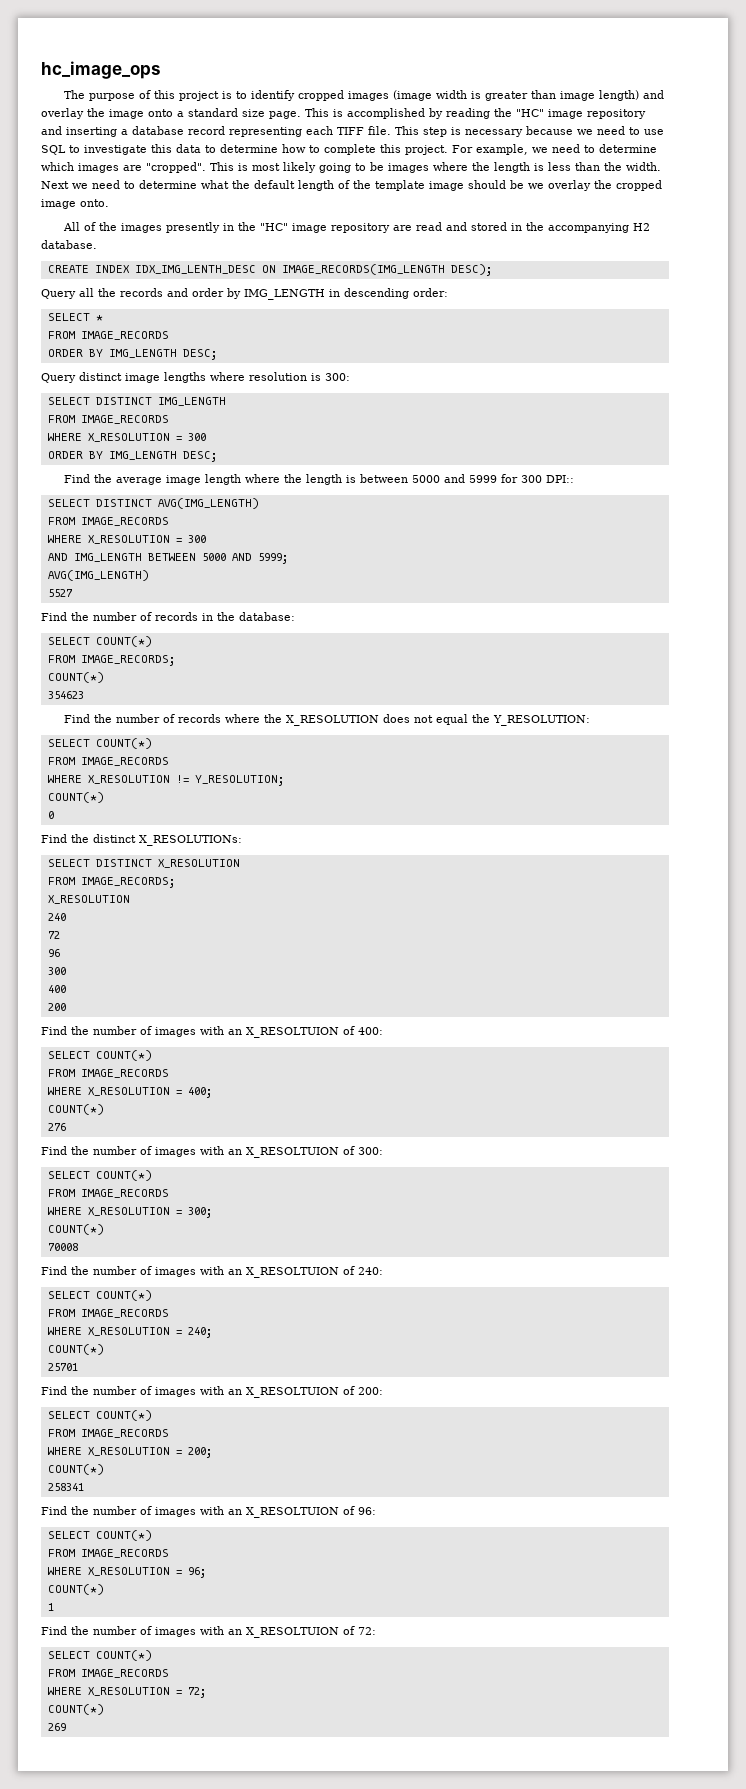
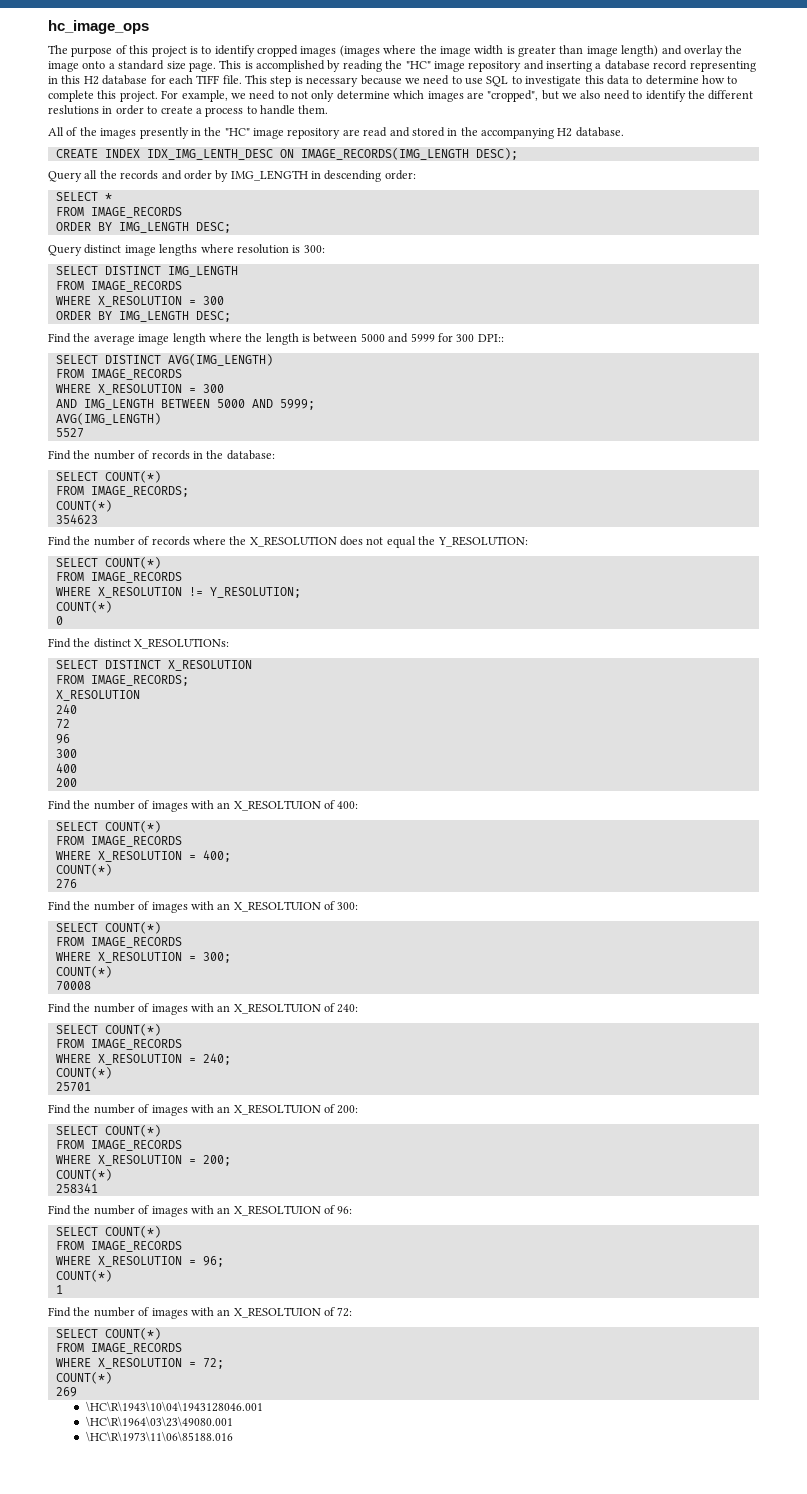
[393,90,433,101] (image -> [339,45,471,57] (images where the image
(302, 132) none -> [48,75,166,85] in this H2 database for
(595, 149) none -> [291,90,335,102] not only
[146,162,661,173] [41,180,662,191] [41,199,109,209] "cropped". This is most likely going to be images where the length is less than the width. Next we need to determine what the default length of the template image should be we overlay the cropped image onto. -> [487,90,754,102] [48,105,329,117] "cropped", but we also need to identify the different reslutions in order to create a process to handle them.
(66, 1727) none -> [85,1401,263,1412] [85,1416,233,1427] [85,1431,233,1442] // \HC\R\1943\10\04\1943128046.001 // \HC\R\1964\03\23\49080.001 // \HC\R\1973\11\06\85188.016

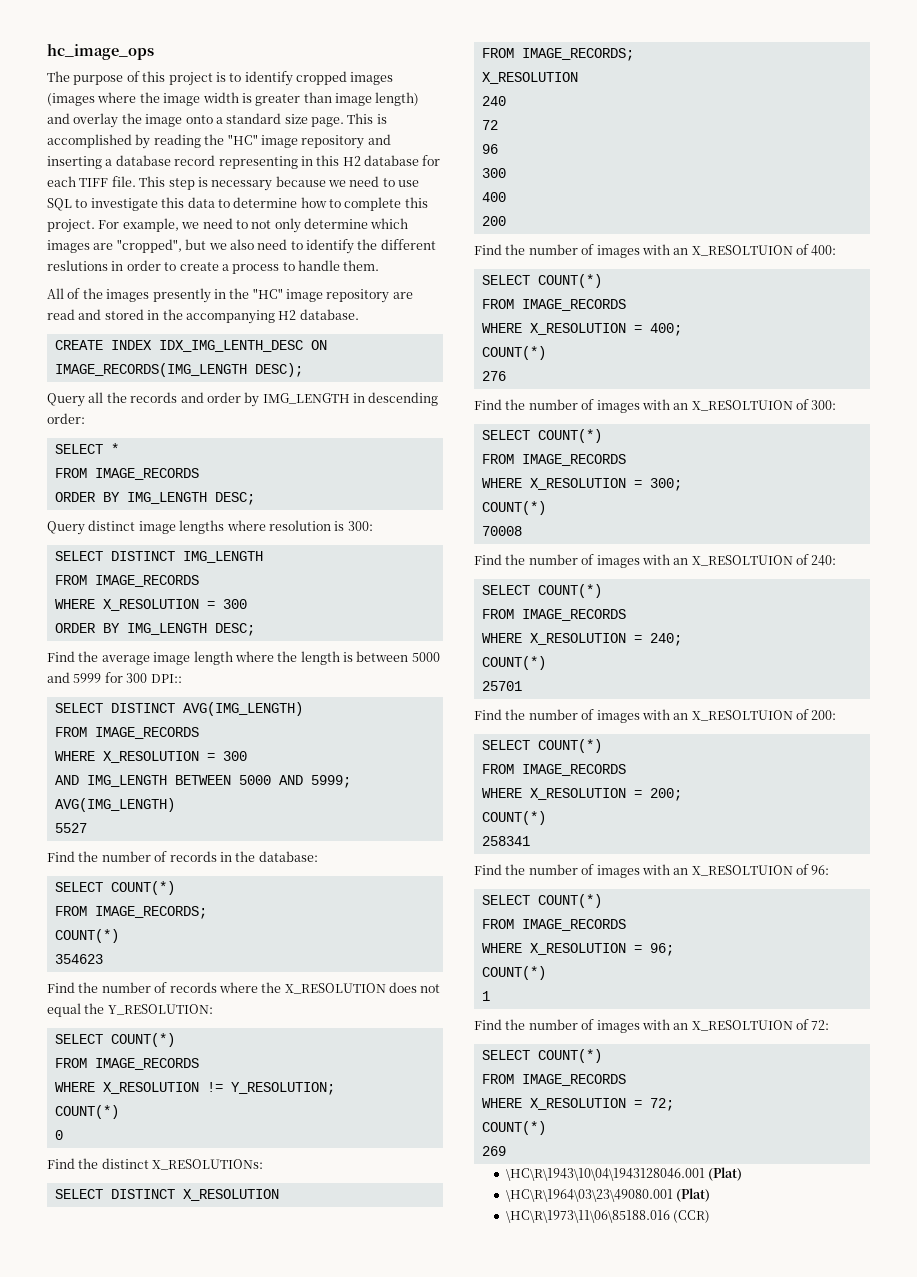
(263, 1406) none -> [708,1167,743,1181] (Plat)
(233, 1421) none -> [676,1188,711,1202] (Plat)
(233, 1436) none -> [673,1210,711,1223] (CCR)

